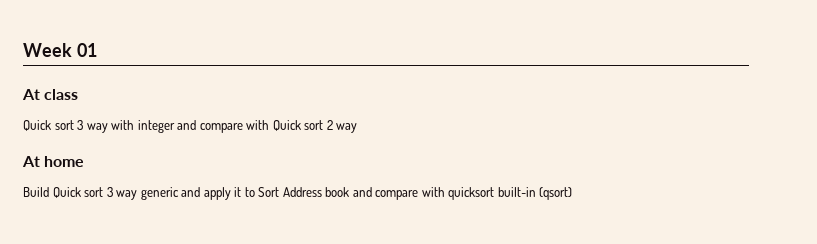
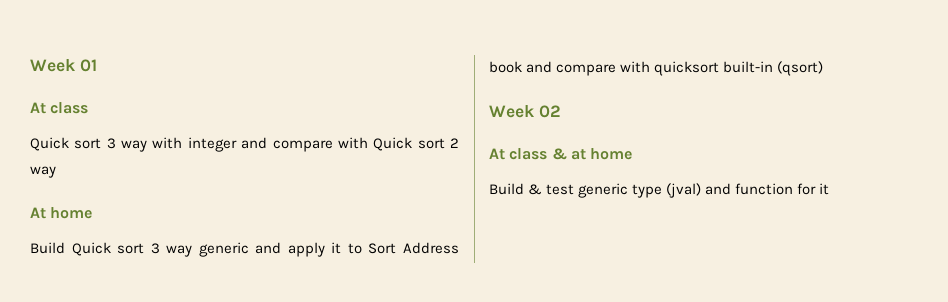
(573, 193) none -> [489,105,561,118] [489,148,633,160] [489,183,830,198] // Week 02 // At class & at home // Build & test generic type (jval) and function for it

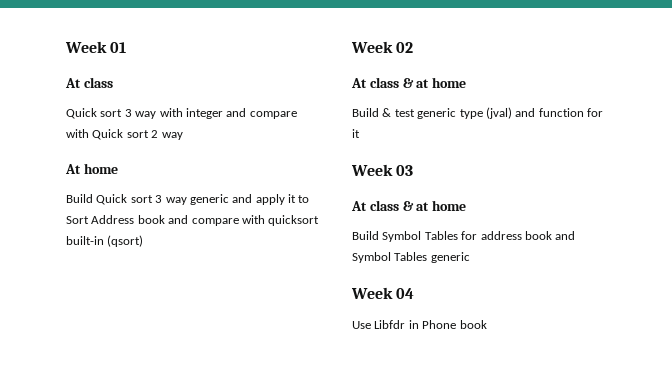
(830, 189) none -> [351,164,414,176] [351,200,467,211] [352,231,576,242] [352,252,470,263] [351,287,415,299] [352,320,487,329] // Week 03 // At class & at home // Build Symbol Tables for address book and Symbol Tables generic // Week 04 // Use Libfdr in Phone book

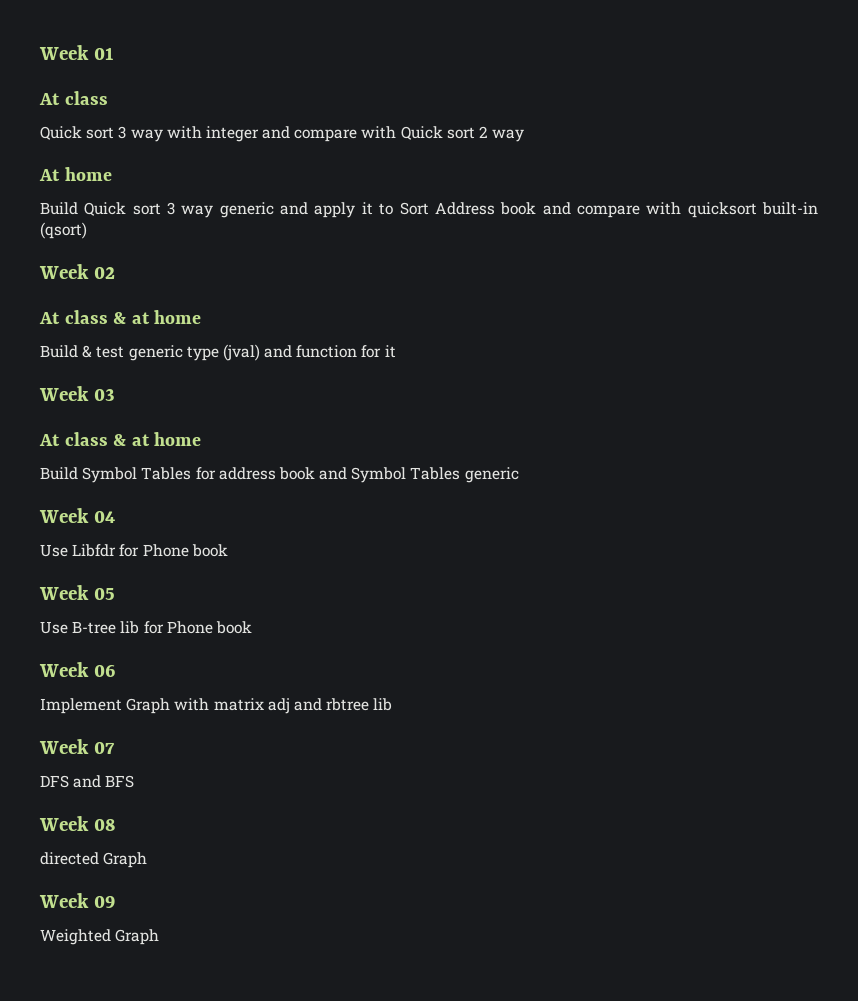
[408,320,487,329] in Phone book -> [119,544,228,557] [39,585,115,600] [40,621,252,634] [39,662,115,677] [40,698,393,714] [39,739,115,754] [40,775,135,788] [39,816,115,831] [40,852,148,868] [39,893,115,908] [40,929,160,945] for Phone book // Week 05 // Use B-tree lib for Phone book // Week 06 // Implement Graph with matrix adj and rbtree lib // Week 07 // DFS and BFS // Week 08 // directed Graph // Week 09 // Weighted Graph

